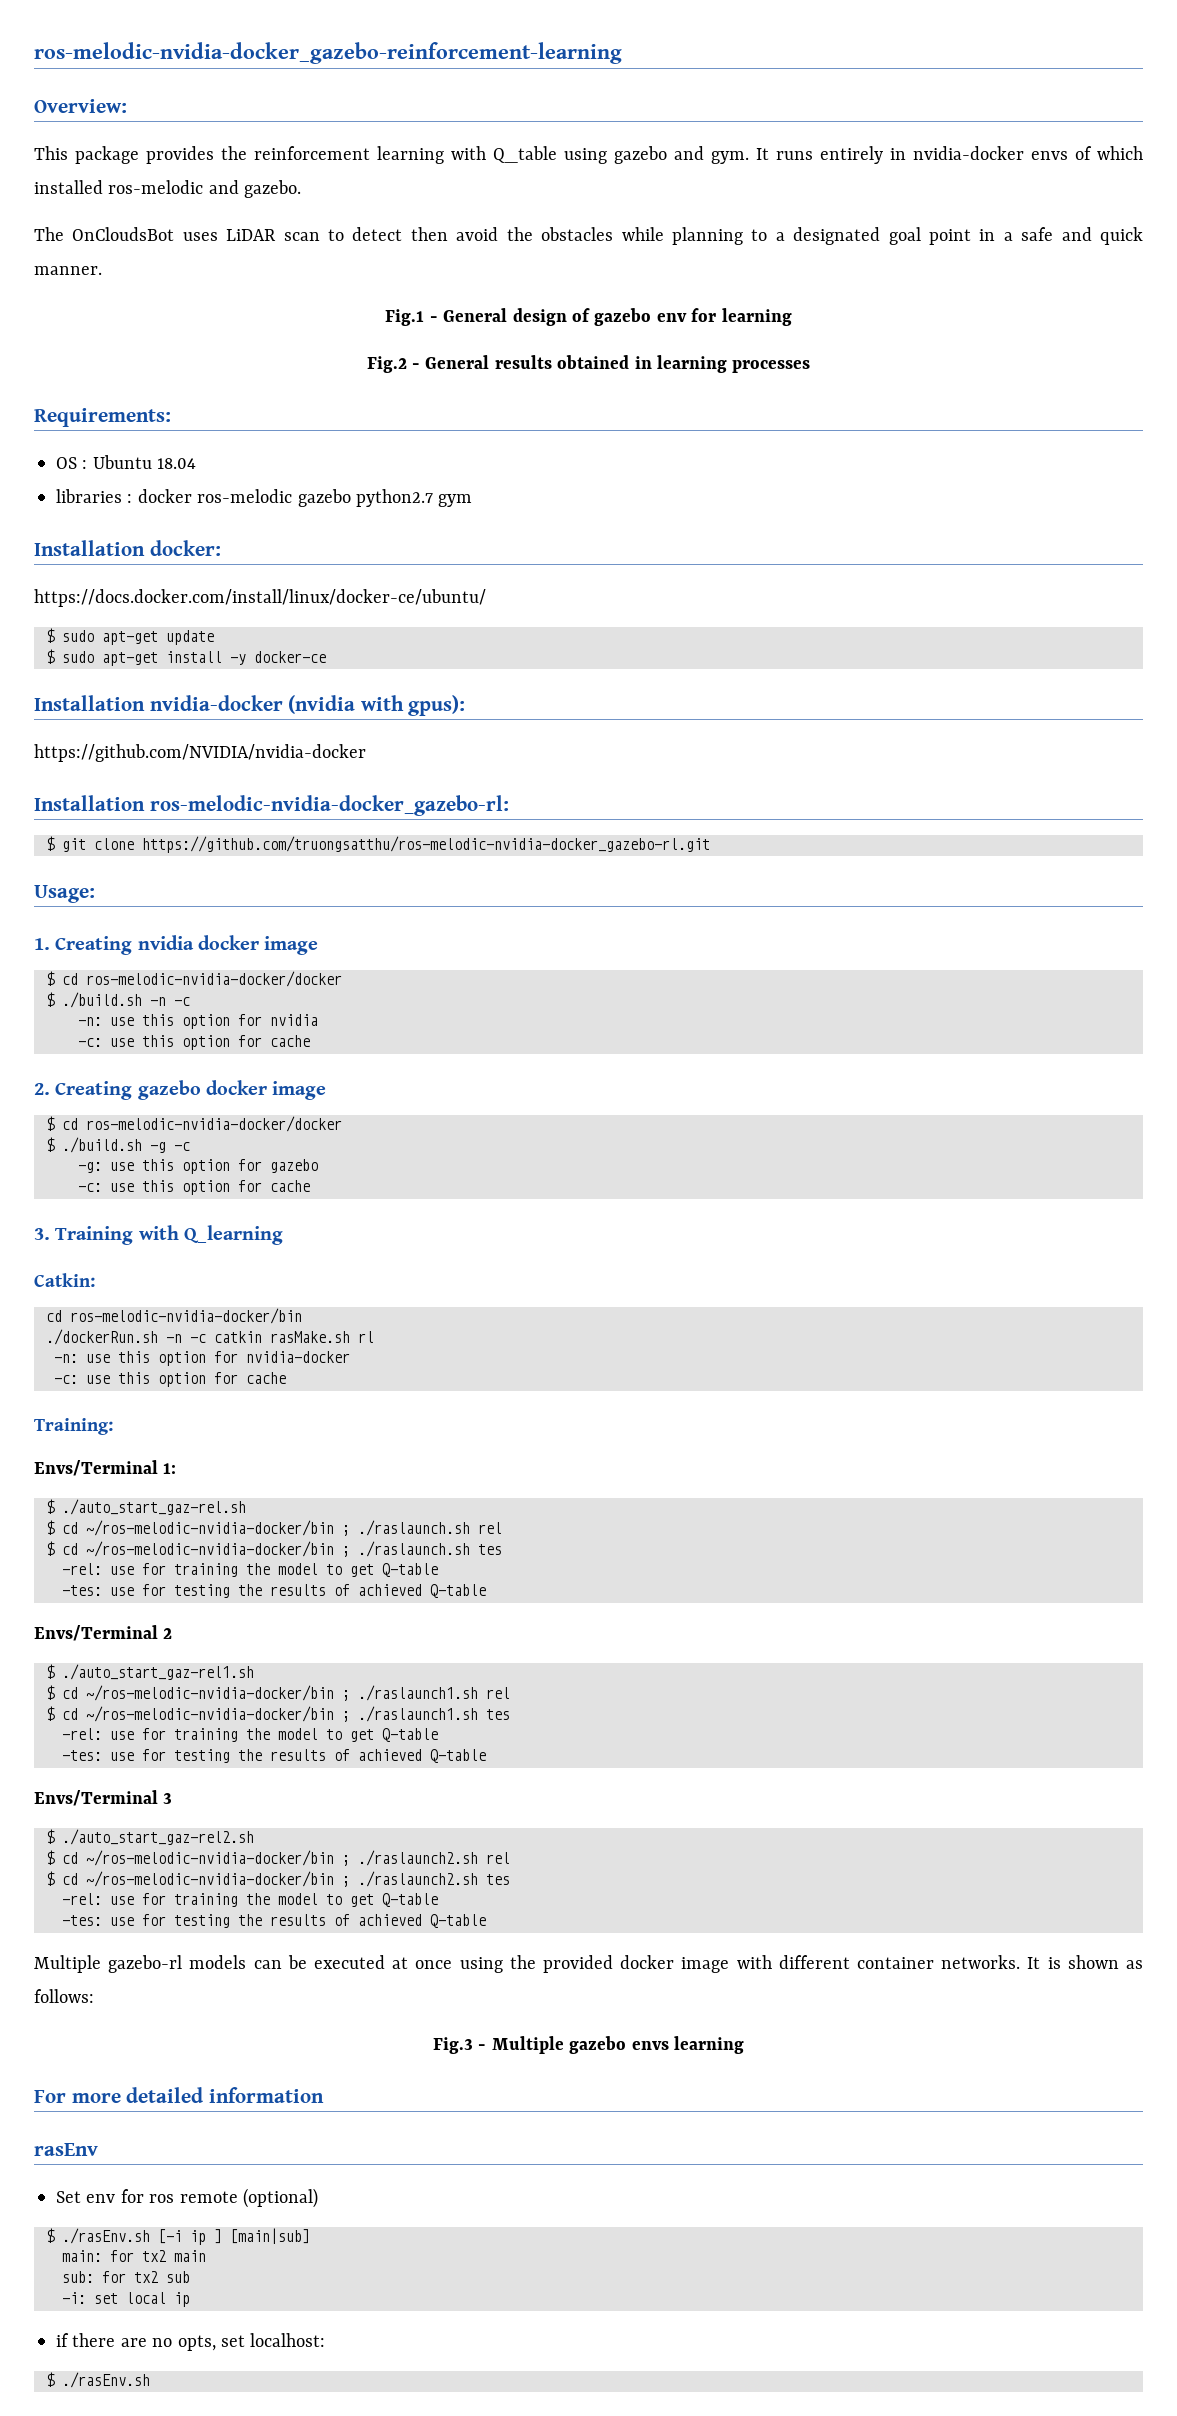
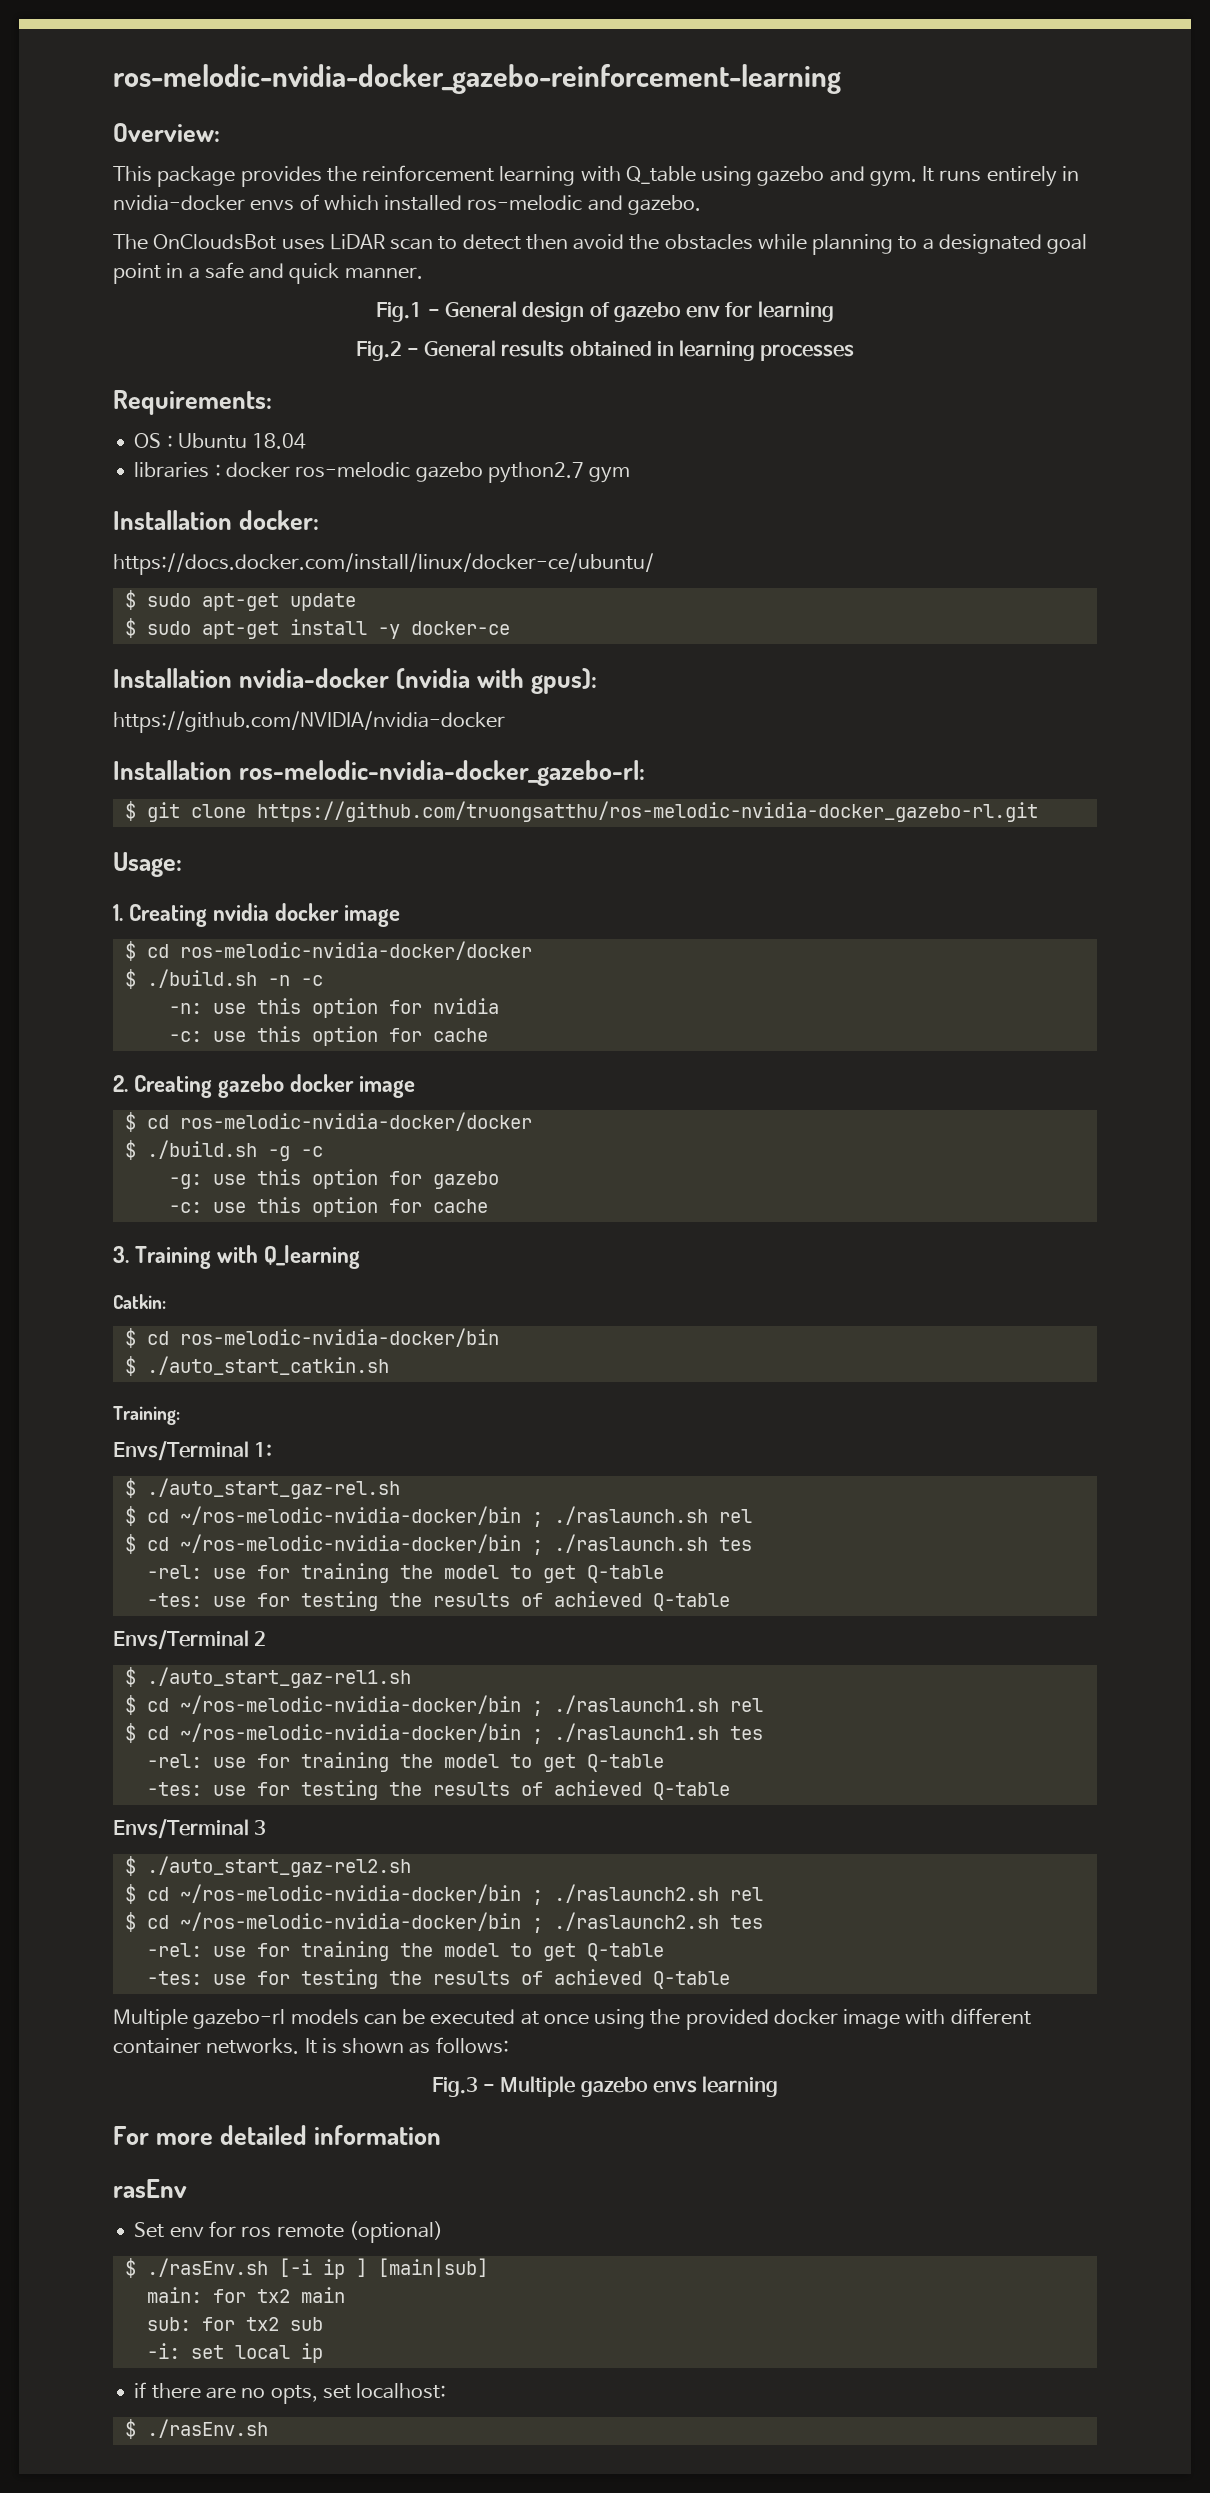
(95, 1280) none -> [124,1328,136,1348] $
[46,1329,374,1345] [54,1351,350,1366] [54,1372,286,1387] ./dockerRun.sh -n -c catkin rasMake.sh rl // -n: use this option for nvidia-docker // -c: use this option for cache -> [124,1356,389,1376] $ ./auto_start_catkin.sh

